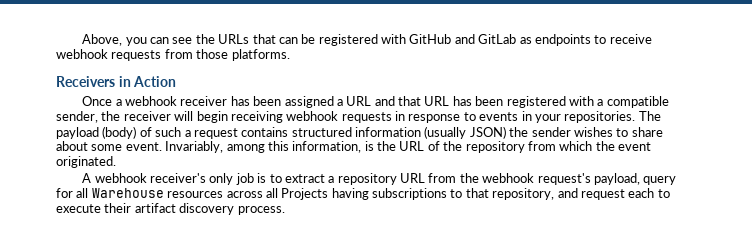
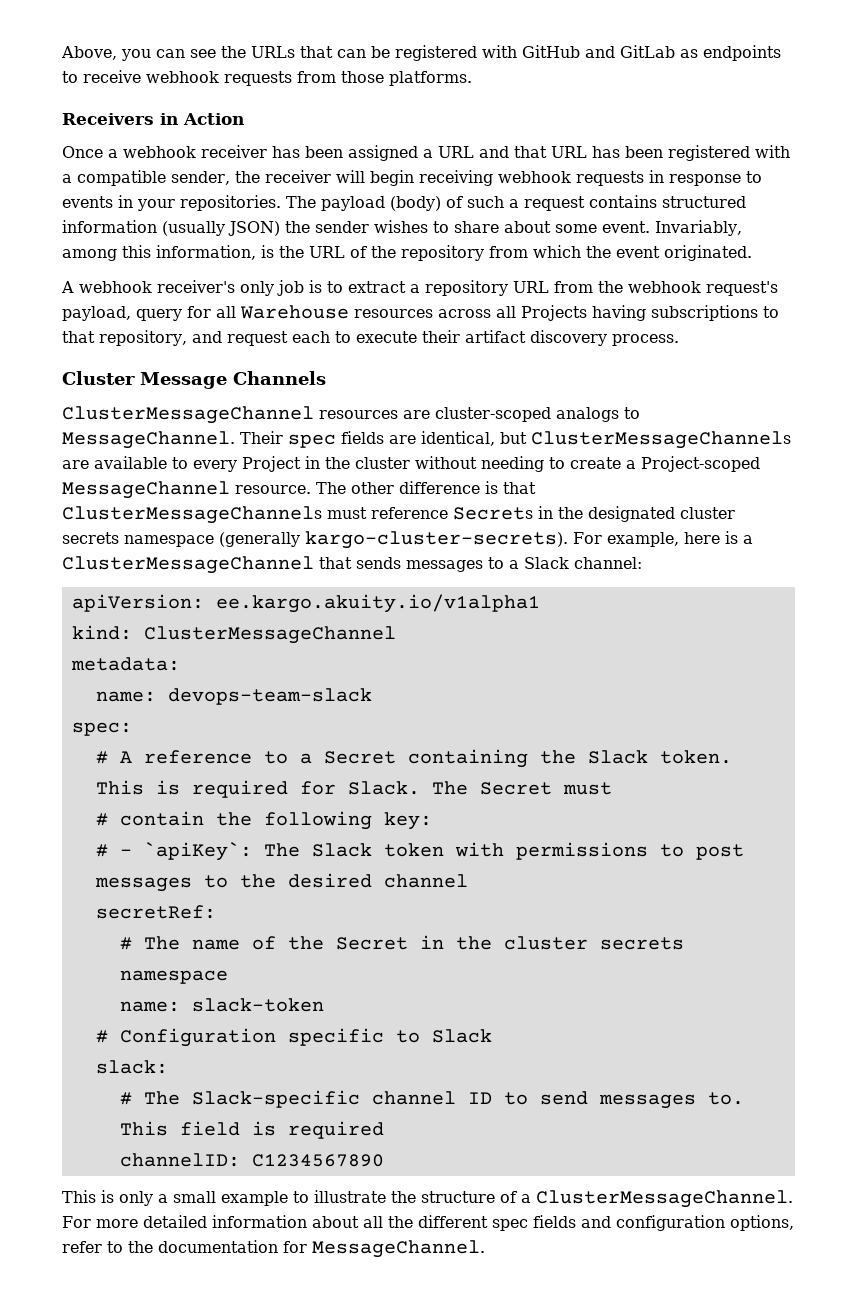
(285, 210) none -> [62,371,326,389] [62,406,640,424] [62,431,791,449] [62,456,760,472] [62,481,536,499] [62,506,735,524] [62,531,753,549] [62,556,642,574] [71,594,540,613] [71,625,396,644] [70,657,180,671] [95,688,372,705] [71,722,132,736] [95,749,732,768] [95,780,612,798] [95,811,432,830] [95,842,744,861] [94,873,468,892] [95,905,216,919] [119,935,684,950] [119,970,228,984] [119,998,324,1012] [95,1028,492,1047] [95,1060,168,1074] [119,1090,744,1109] [119,1121,384,1139] [119,1153,384,1167] [62,1190,793,1208] [62,1215,794,1231] [62,1240,485,1258] // Cluster Message Channels // ClusterMessageChannel resources are cluster-scoped analogs to MessageChannel. Their spec fields are identical, but ClusterMessageChannels are available to every Project in the cluster without needing to create a Project-scoped MessageChannel resource. The other difference is that ClusterMessageChannels must reference Secrets in the designated cluster secrets namespace (generally kargo-cluster-secrets). For example, here is a ClusterMessageChannel that sends messages to a Slack channel: // apiVersion: ee.kargo.akuity.io/v1alpha1 // kind: ClusterMessageChannel // metadata: // name: devops-team-slack // spec: // # A reference to a Secret containing the Slack token. This is required for Slack. The Secret must // # contain the following key: // # - `apiKey`: The Slack token with permissions to post messages to the desired channel // secretRef: // # The name of the Secret in the cluster secrets namespace // name: slack-token // # Configuration specific to Slack // slack: // # The Slack-specific channel ID to send messages to. This field is required // channelID: C1234567890 // This is only a small example to illustrate the structure of a ClusterMessageChannel. For more detailed information about all the different spec fields and configuration options, refer to the documentation for MessageChannel.

